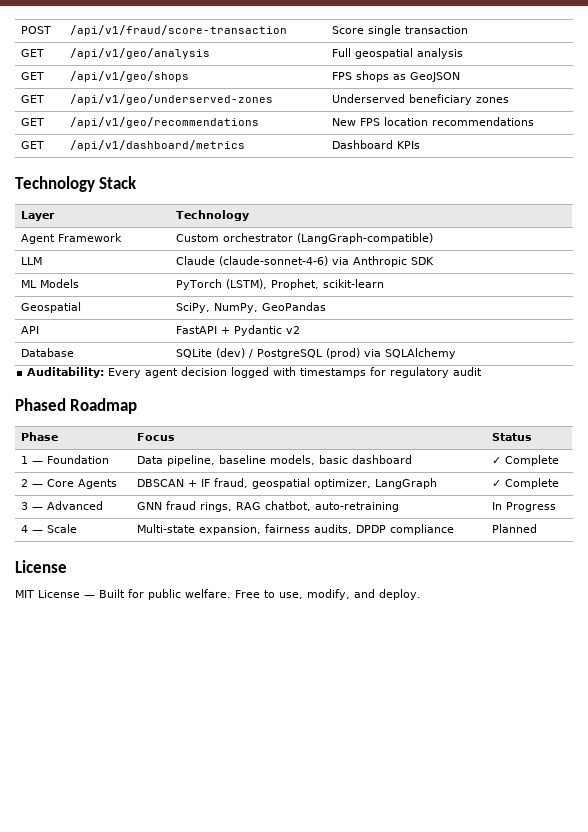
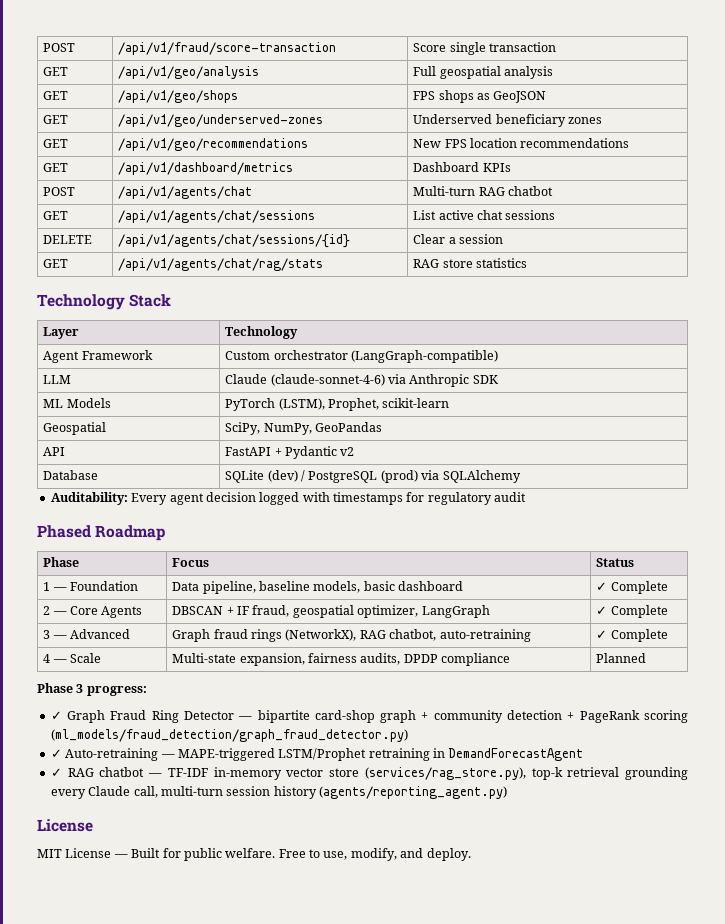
(420, 145) none -> [43,187,76,196] [118,186,253,199] [413,186,554,196] [43,211,69,220] [118,210,316,223] [413,210,556,220] [43,235,93,244] [118,234,351,248] [413,234,504,244] [43,259,69,268] [118,258,324,271] [413,258,528,268] // POST | /api/v1/agents/chat | Multi-turn RAG chatbot // GET | /api/v1/agents/chat/sessions | List active chat sessions // DELETE | /api/v1/agents/chat/sessions/{id} | Clear a session // GET | /api/v1/agents/chat/rag/stats | RAG store statistics
[136,501,232,512] GNN fraud rings, -> [172,629,357,642] Graph fraud rings (NetworkX),
[491,502,556,512] In Progress -> [596,629,668,642] ✓ Complete
(537, 528) none -> [37,683,147,696] [50,710,689,723] [50,729,408,742] [50,748,584,761] [50,767,688,780] [50,786,507,799] // Phase 3 progress: // ✓ Graph Fraud Ring Detector — bipartite card-shop graph + community detection + PageRank scoring (ml_models/fraud_detection/graph_fraud_detector.py) // ✓ Auto-retraining — MAPE-triggered LSTM/Prophet retraining in DemandForecastAgent // ✓ RAG chatbot — TF-IDF in-memory vector store (services/rag_store.py), top-k retrieval grounding every Claude call, multi-turn session history (agents/reporting_agent.py)

